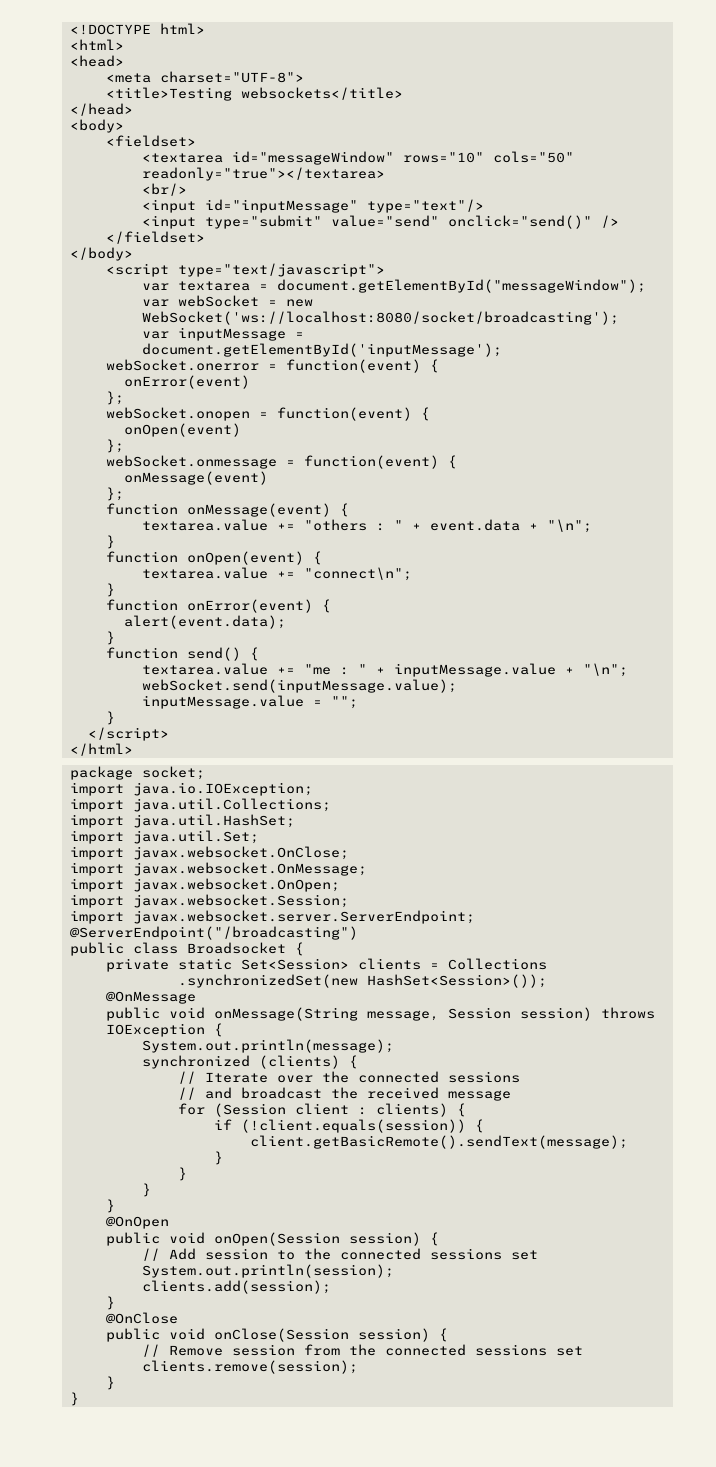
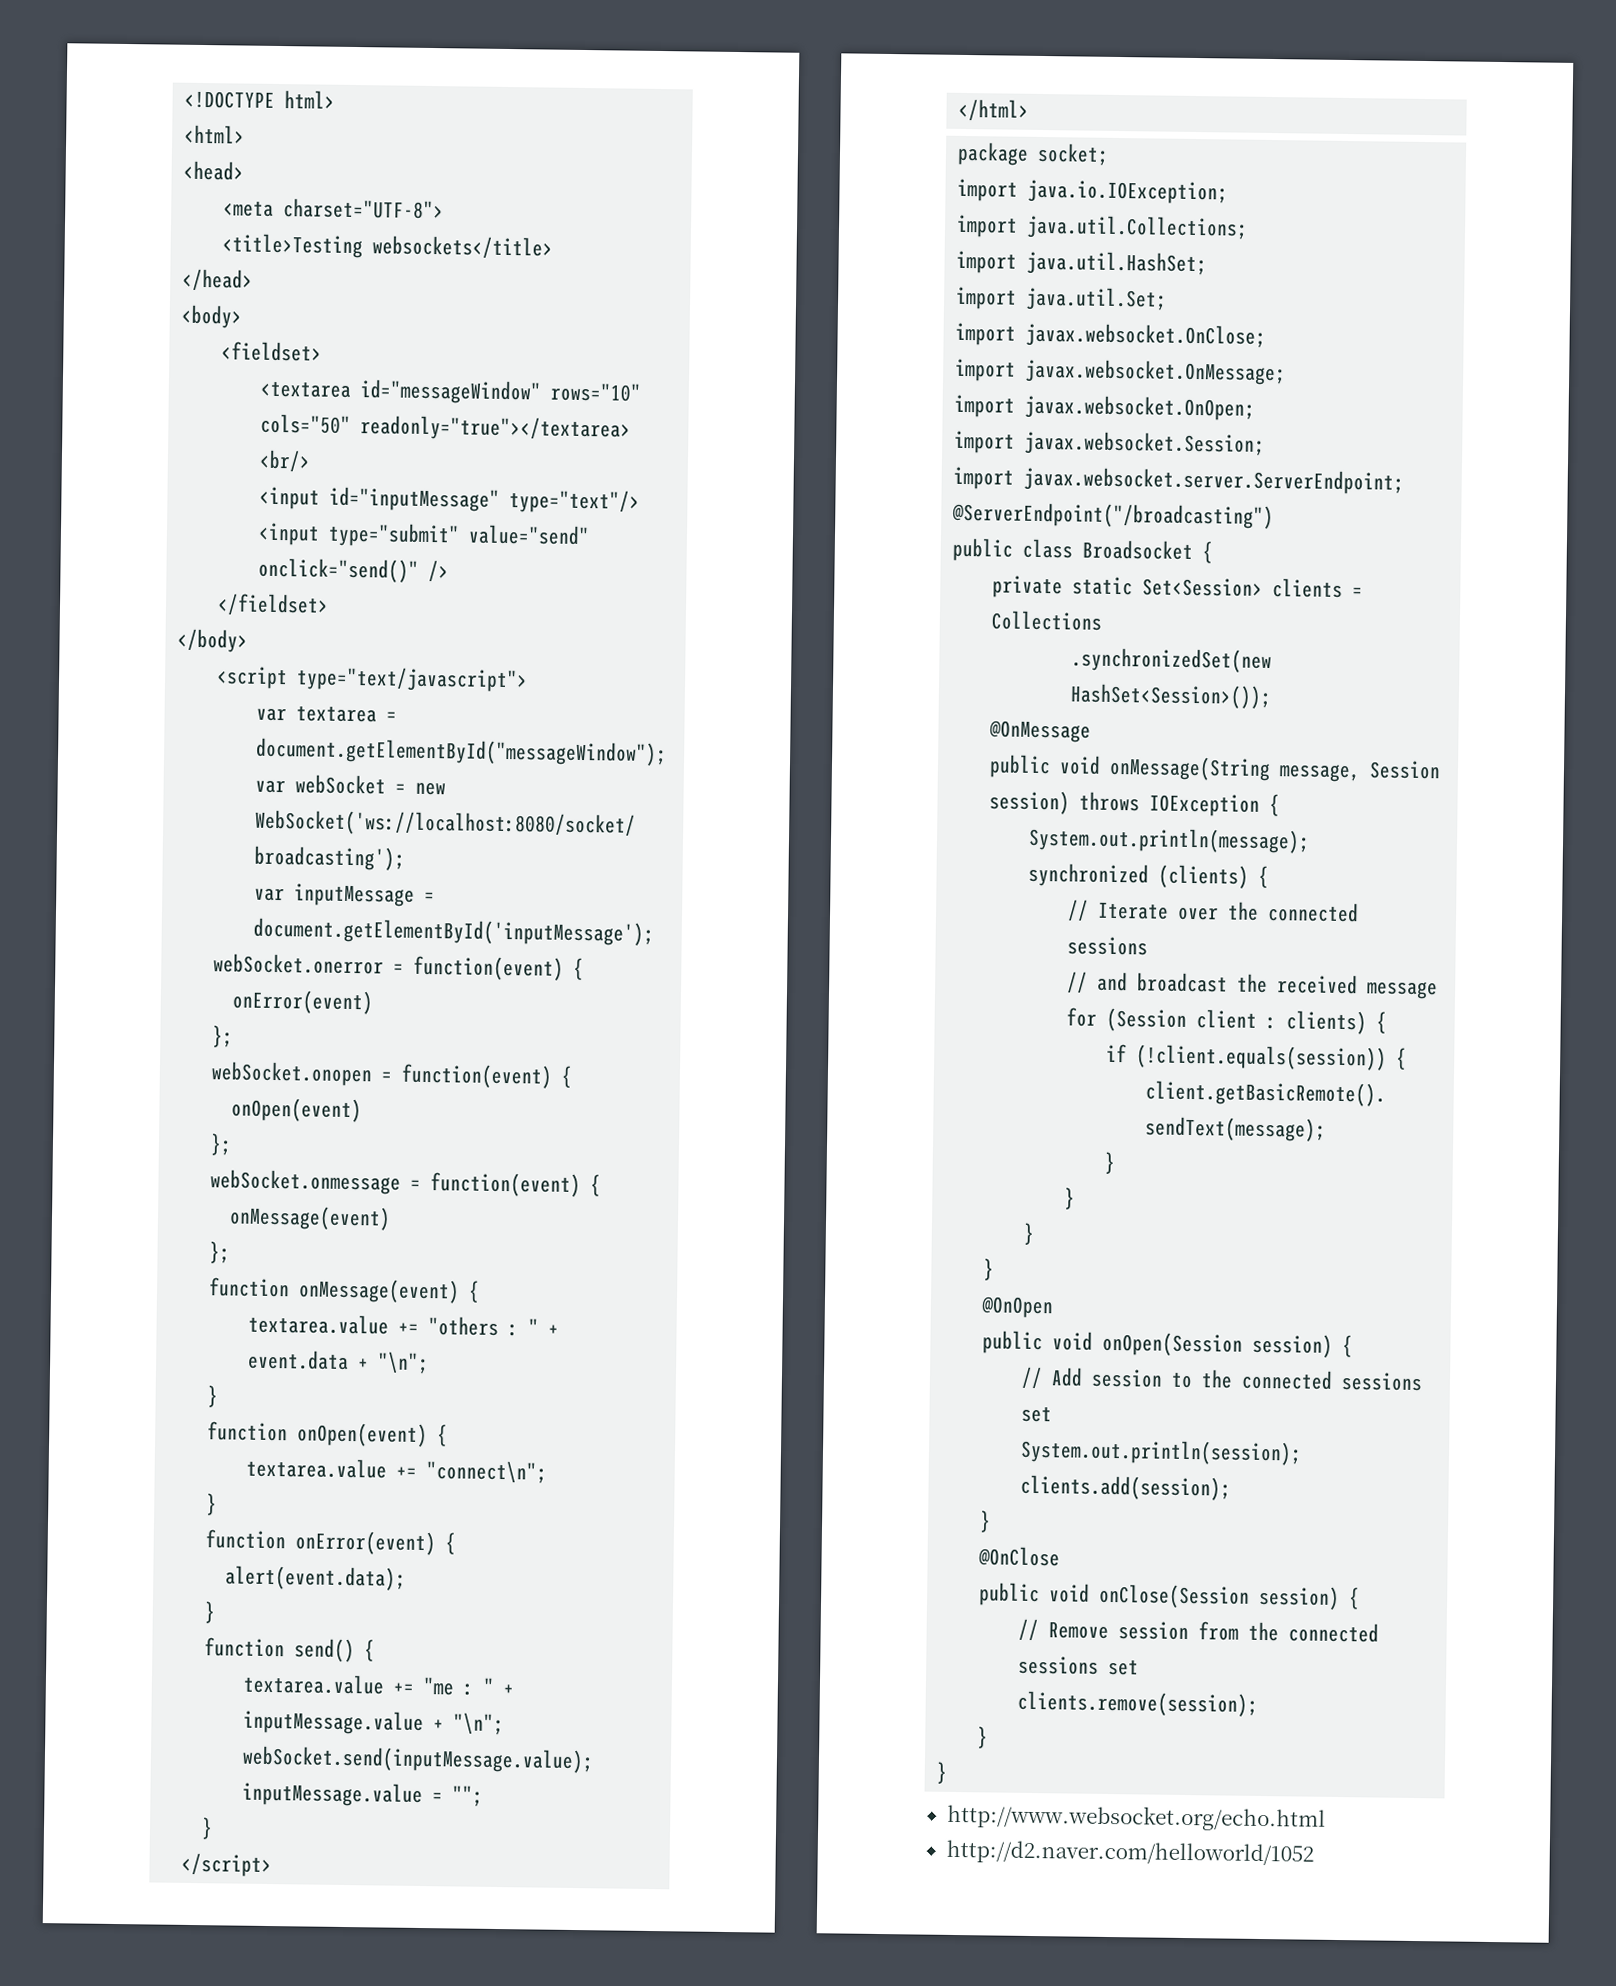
(79, 1399) none -> [946,1803,1326,1832] [945,1839,1314,1867] // http://www.websocket.org/echo.html // http://d2.naver.com/helloworld/1052

